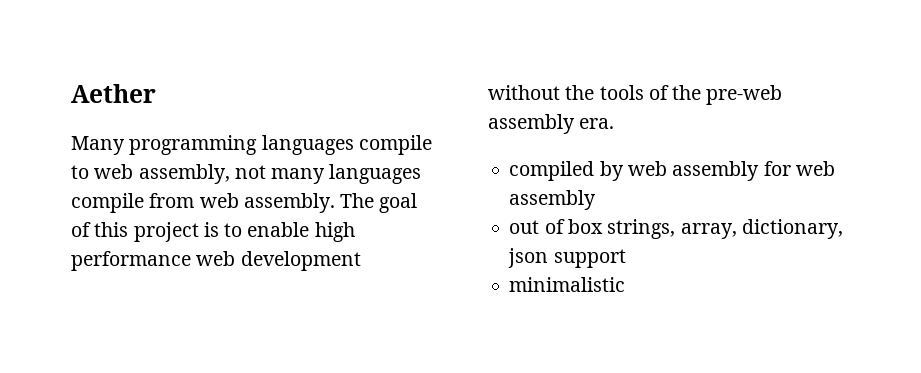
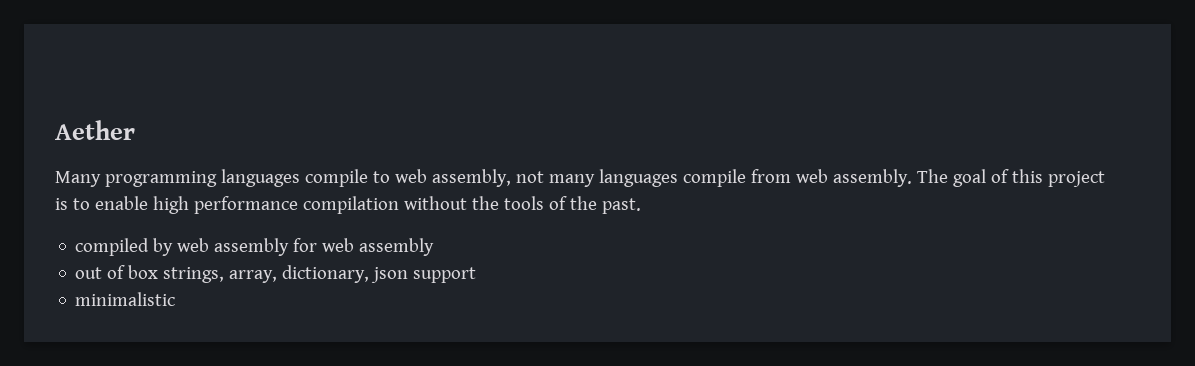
[196,251,361,271] web development -> [302,196,399,214] compilation
[706,85,783,105] [488,114,615,134] pre-web assembly era. -> [601,198,641,214] past.

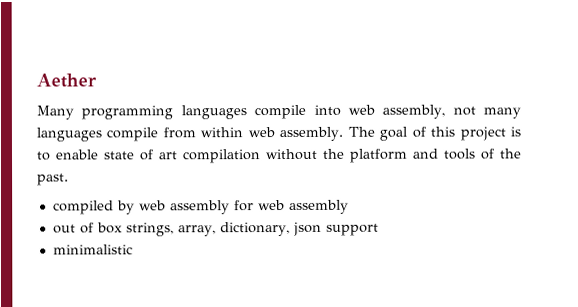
[372,171,390,183] to -> [313,104,341,116] into
(791, 176) none -> [200,127,244,138] within
[152,196,298,214] high performance -> [103,149,178,161] state of art
(499, 203) none -> [349,148,439,163] platform and

